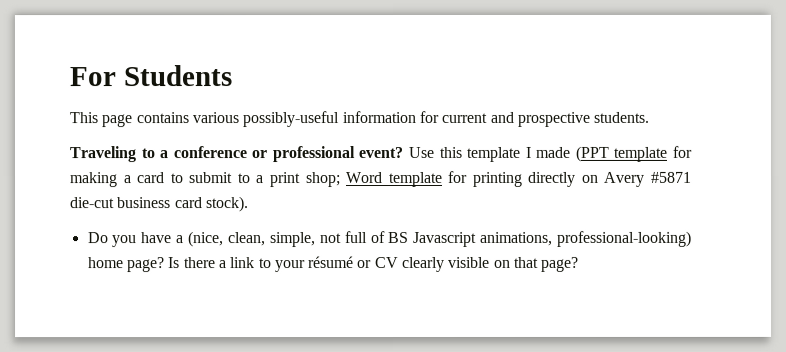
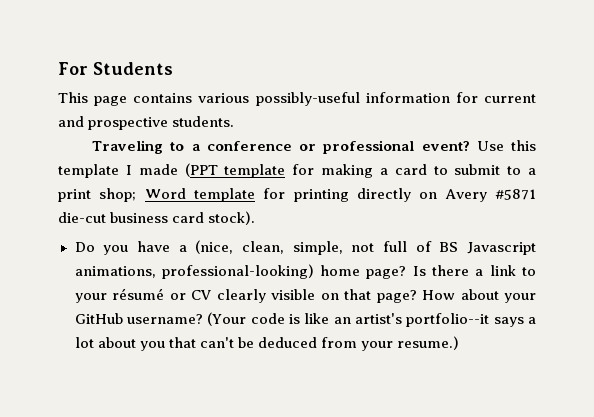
(580, 264) none -> [422,289,536,303] [74,312,536,327] [74,336,459,351] How about your GitHub username? (Your code is like an artist's portfolio--it says a lot about you that can't be deduced from your resume.)

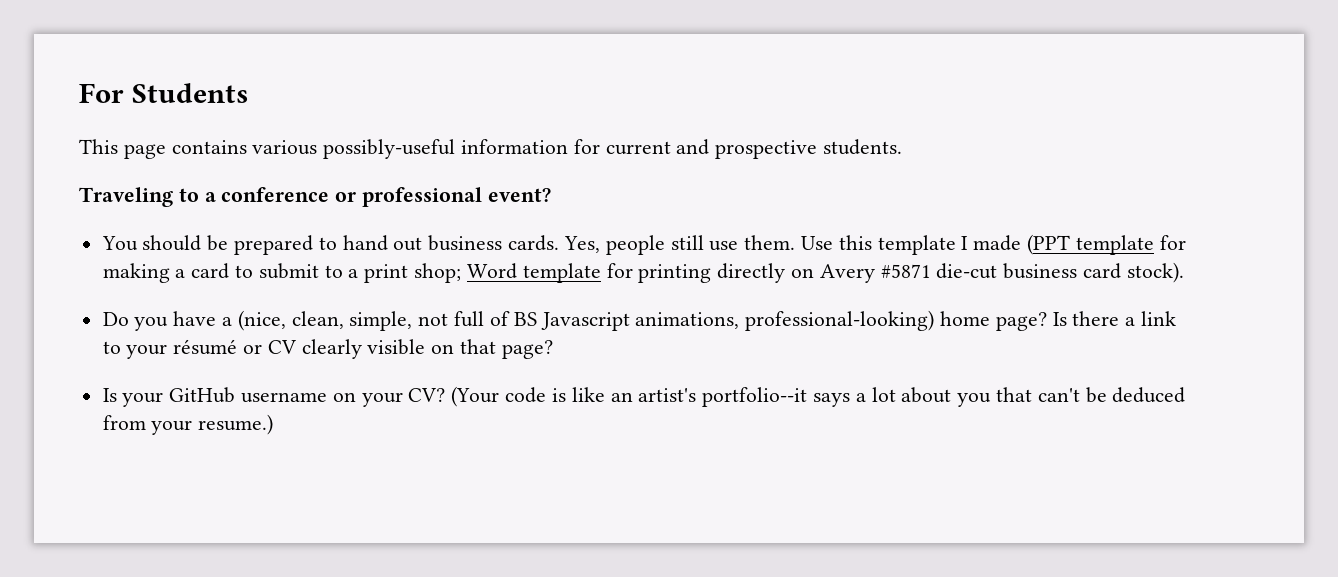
(470, 146) none -> [101,235,796,255] // You should be prepared to hand out business cards. Yes, people still use them.
[422,289,536,303] [74,313,203,324] How about your GitHub username? -> [102,387,446,407] // Is your GitHub username on your CV?

